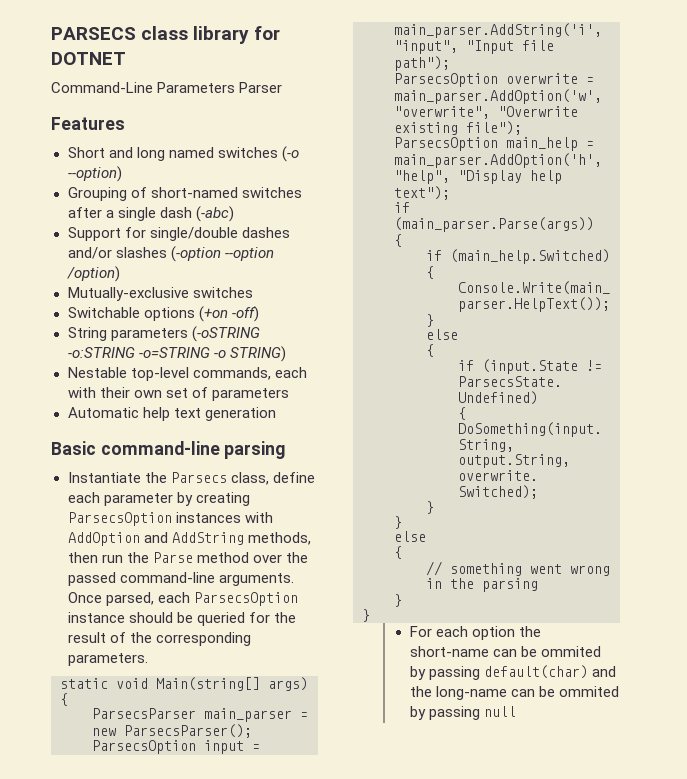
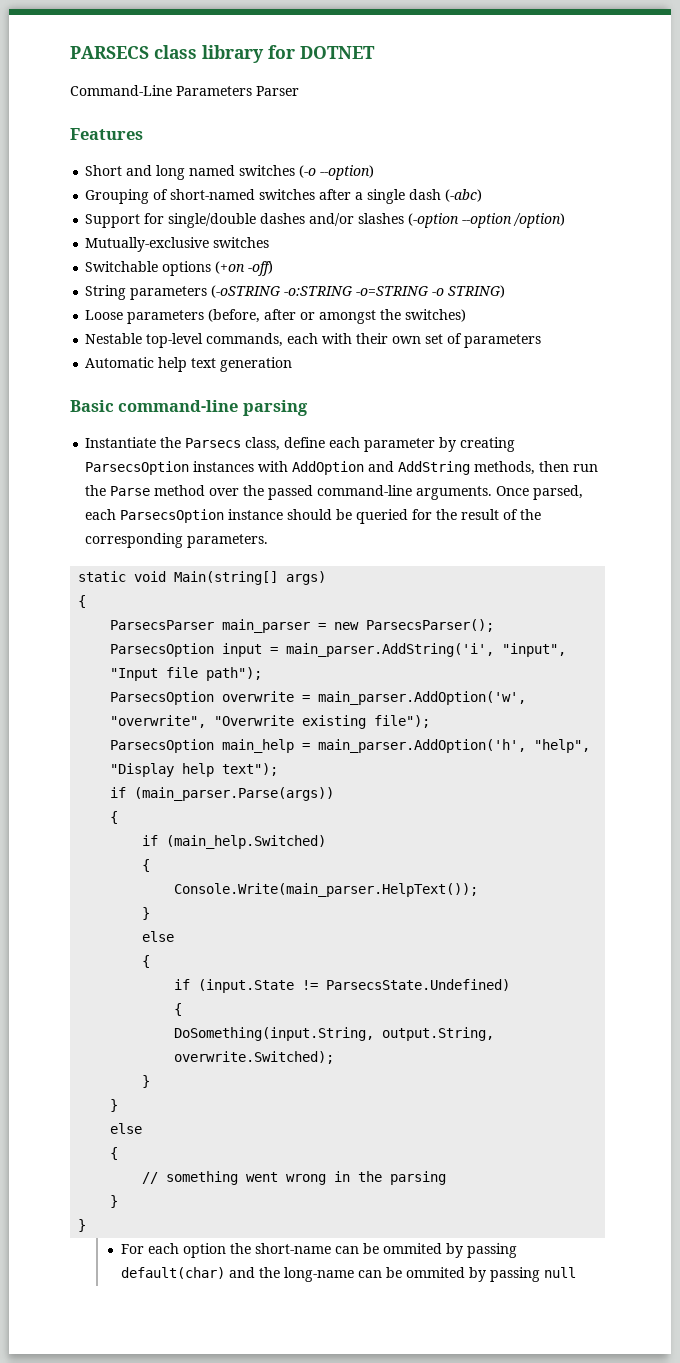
(286, 354) none -> [85,309,467,324] // Loose parameters (before, after or amongst the switches)

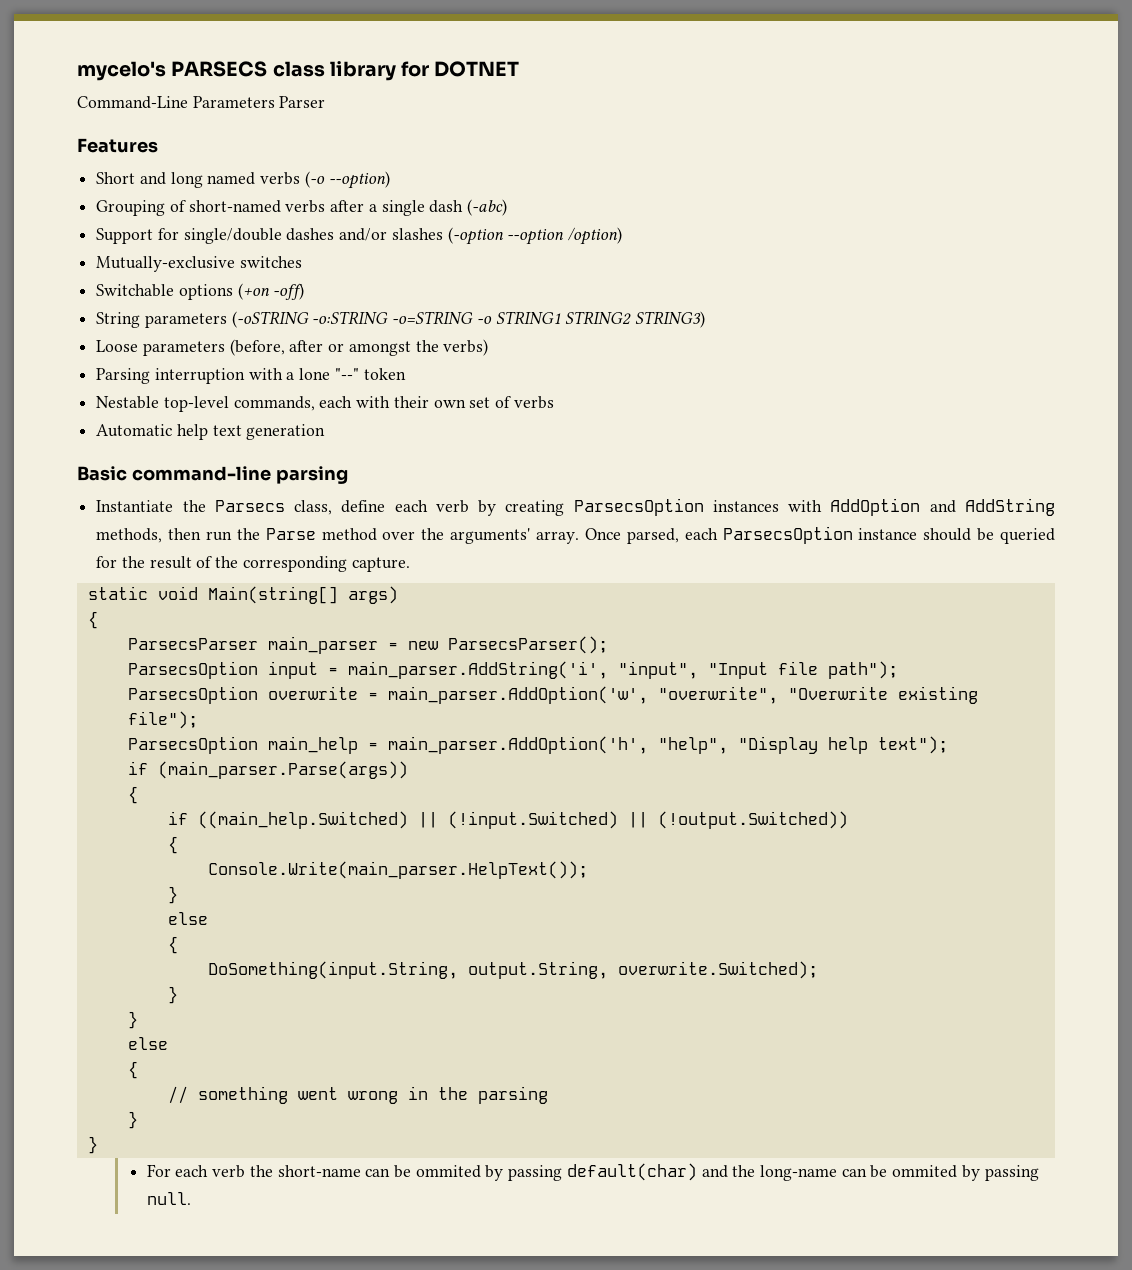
(70, 52) none -> [77,61,166,81] mycelo's
[239,165,296,176] switches -> [260,172,301,185] verbs
[259,189,316,200] switches -> [285,200,326,213] verbs
[448,285,506,298] STRING) -> [495,311,706,328] STRING1 STRING2 STRING3)
[405,309,467,322] switches) -> [443,339,489,356] [96,368,406,384] verbs) // Parsing interruption with a lone "--" token
[464,334,542,348] parameters -> [513,396,554,409] verbs
[364,438,436,452] parameter -> [435,500,469,513] verb
[268,485,493,500] passed command-line arguments. -> [450,528,580,544] arguments' array.
[187,534,269,548] parameters. -> [351,557,410,572] capture.
[166,835,327,849] (main_help.Switched) -> [197,811,848,829] ((main_help.Switched) || (!input.Switched) || (!output.Switched))
[174,979,511,993] [174,1003,183,1016] // if (input.State != ParsecsState.Undefined) // { -> (178, 945) none
[182,1243,226,1258] option -> [212,1165,246,1178] verb
[543,1267,576,1278] null -> [146,1192,191,1205] null.

